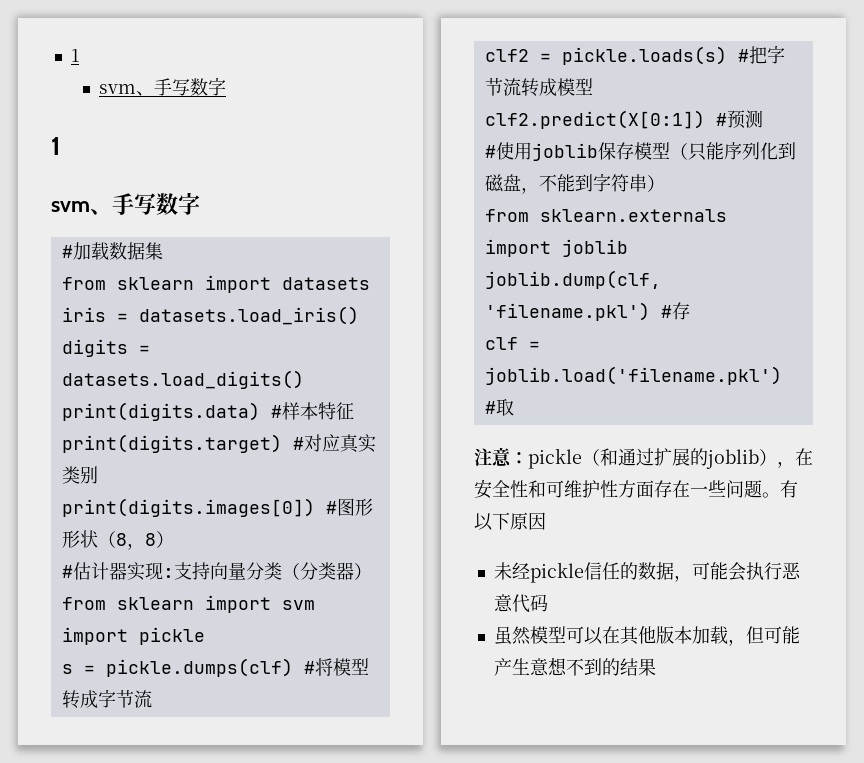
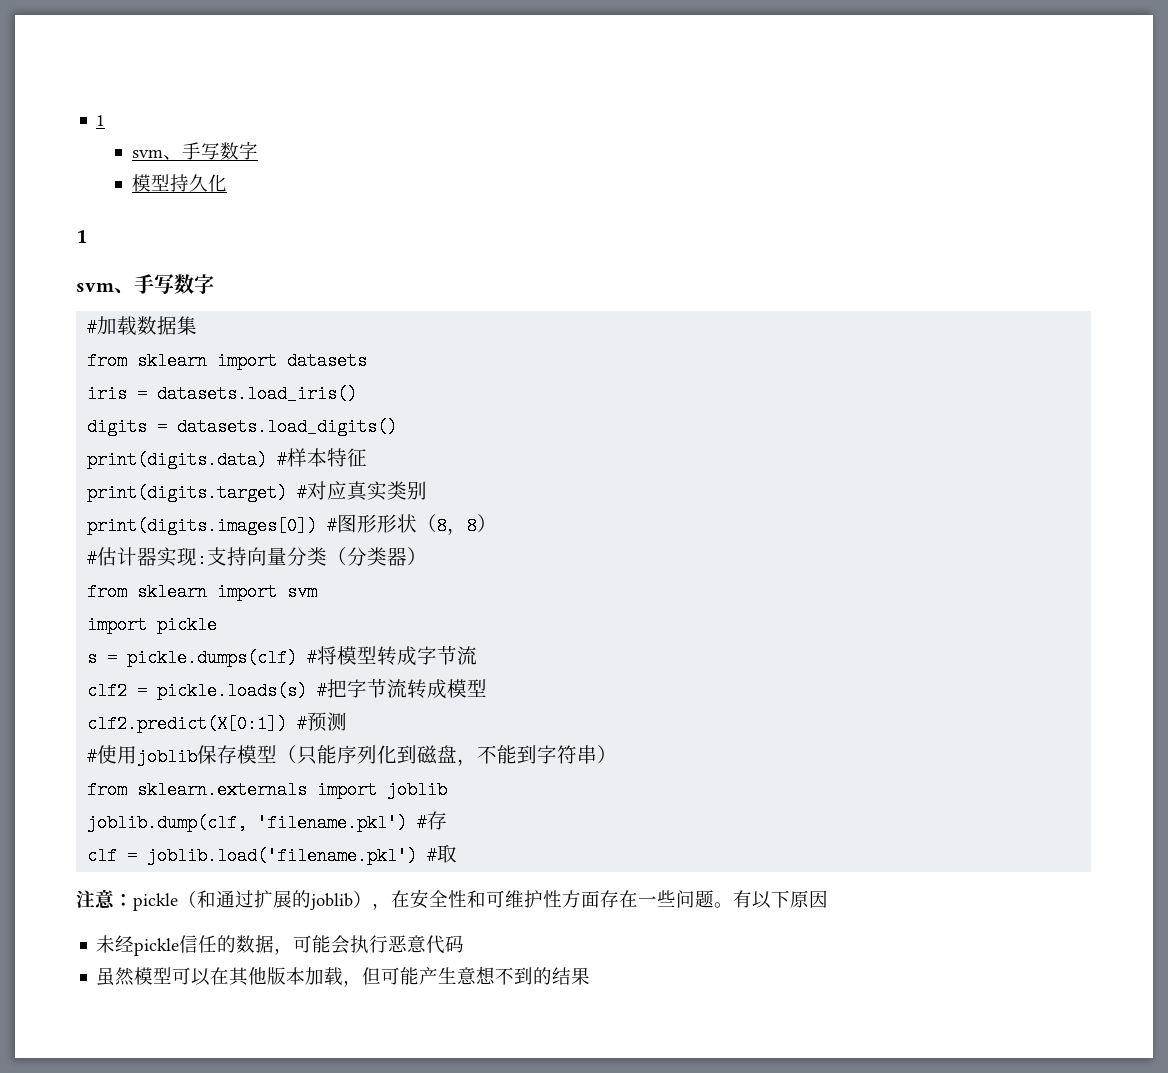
[70,49,79,62] [99,77,227,96] 1 // svm、手写数字 -> [96,115,106,126] [131,141,258,160] [131,174,227,192] 1 // svm、手写数字 // 模型持久化

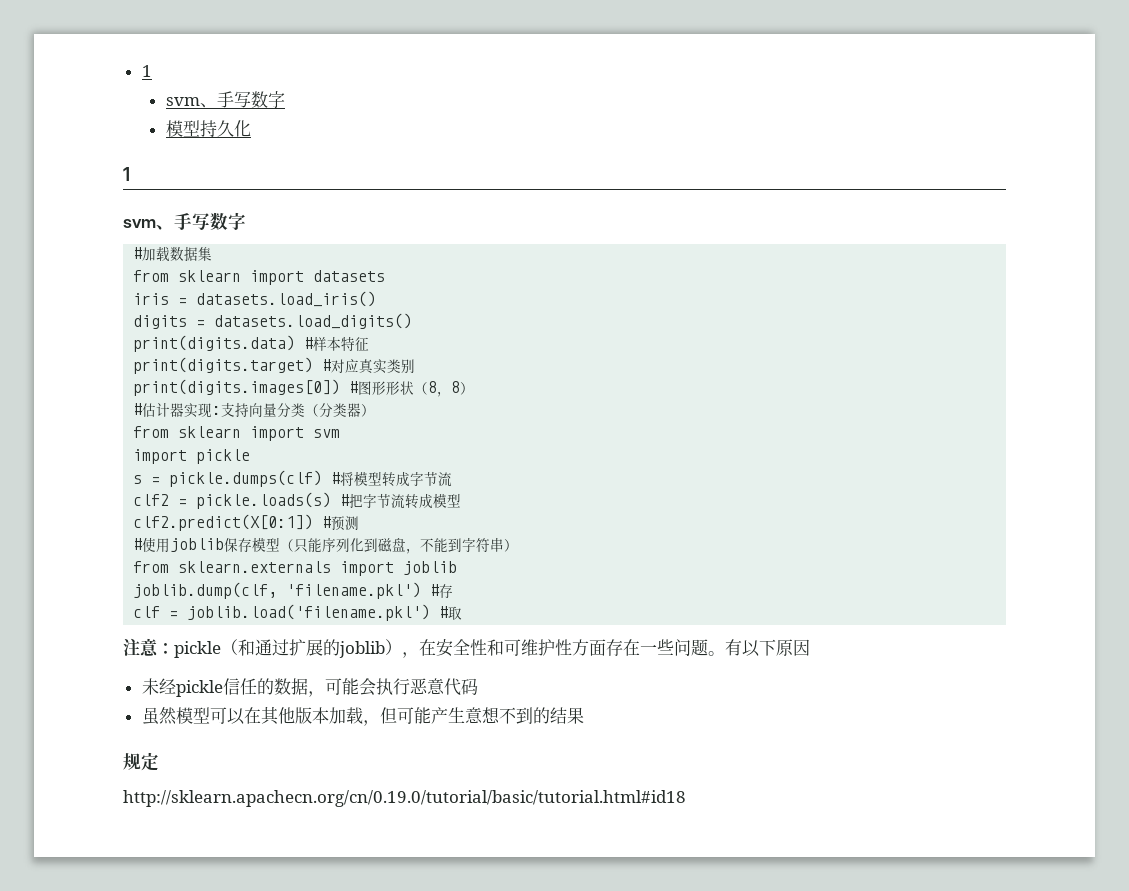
(591, 976) none -> [123,752,159,771] [123,790,686,807] // 规定 // http://sklearn.apachecn.org/cn/0.19.0/tutorial/basic/tutorial.html#id18

